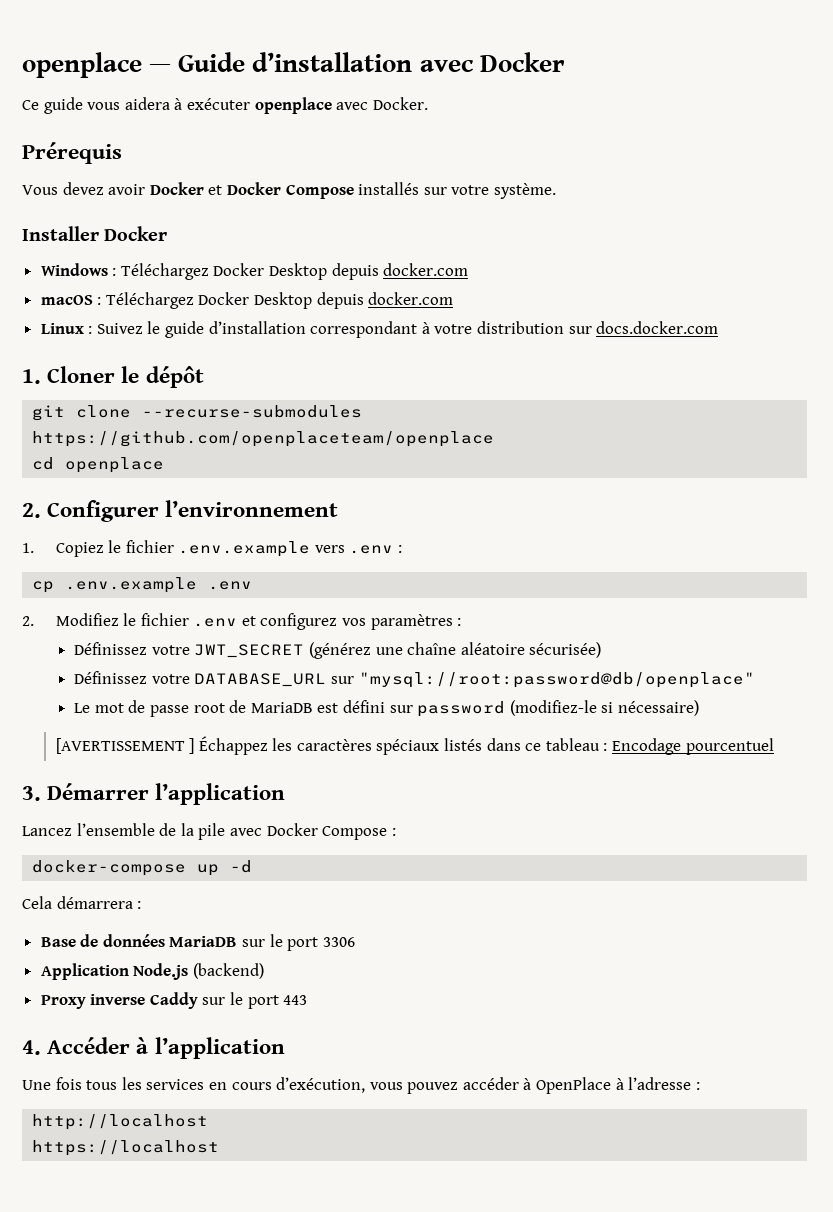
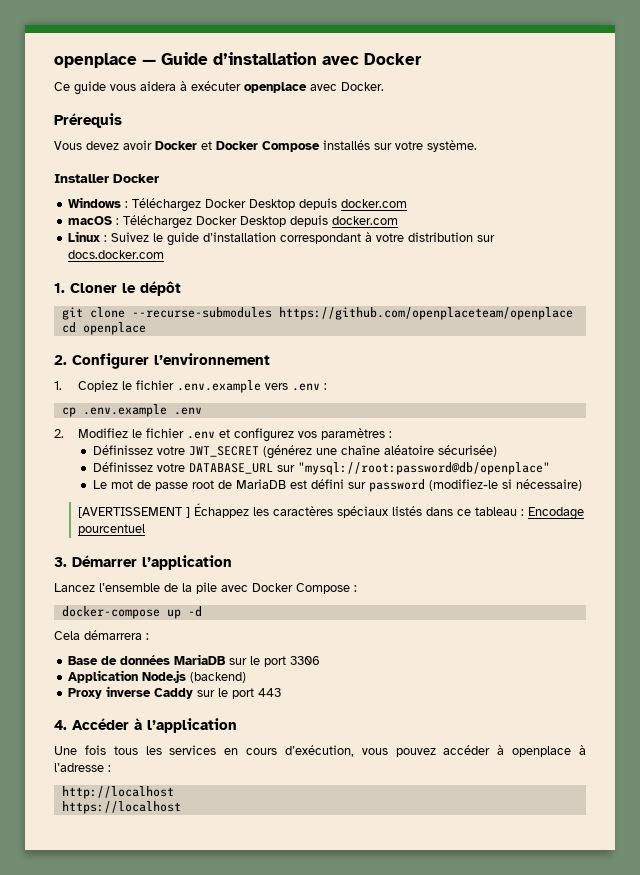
[536,1077,612,1094] OpenPlace -> [512,746,572,757] openplace

